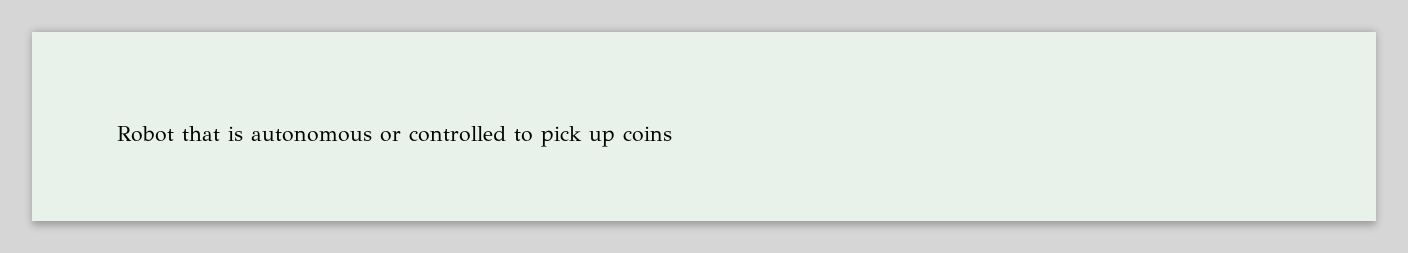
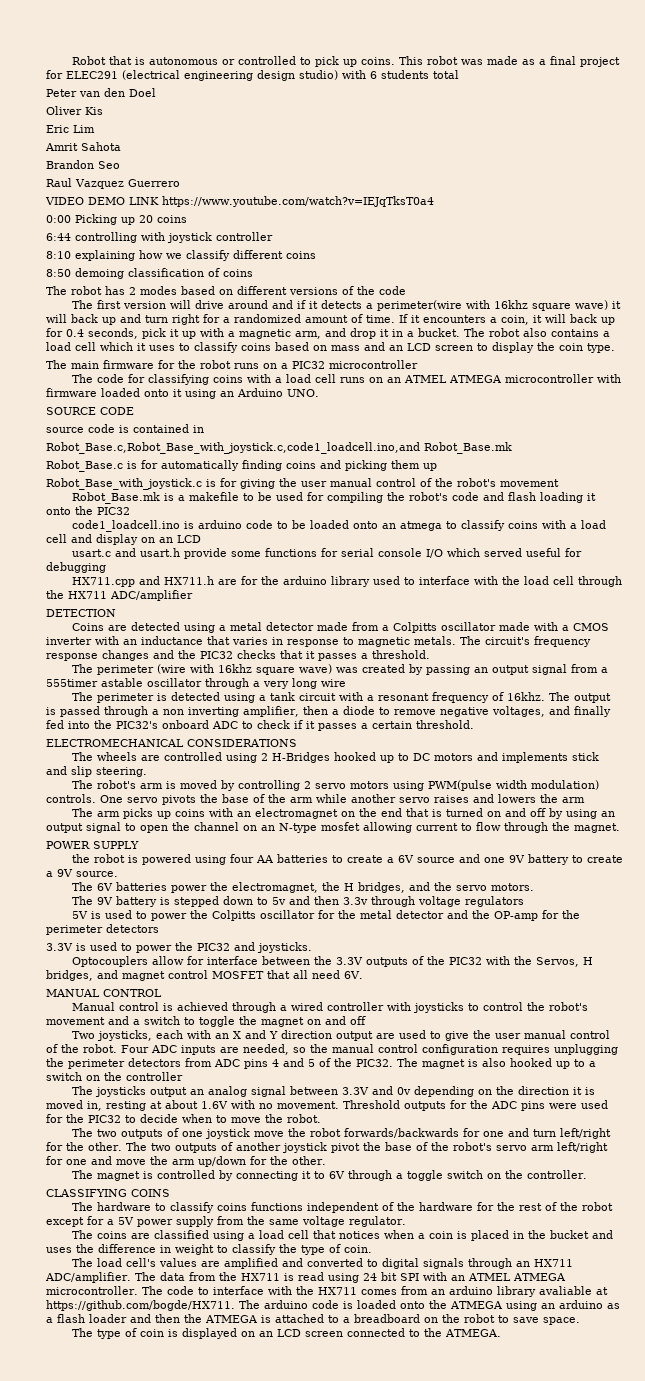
[623,126,672,142] coins -> [361,56,621,67] [46,70,459,81] [46,88,156,97] [46,106,103,115] [46,125,95,133] [45,142,121,151] [46,160,120,169] [46,178,180,189] [45,196,434,207] [46,214,187,225] [46,232,273,243] [46,250,316,261] [46,268,253,279] [46,286,406,295] [72,300,622,311] [46,314,615,325] [46,328,610,339] [46,342,615,353] [46,360,418,369] [72,374,622,385] [46,388,319,399] [46,407,134,415] [46,424,204,433] [46,442,512,454] [46,460,437,472] [46,478,559,490] [72,492,597,504] [46,506,130,515] [72,520,607,532] [46,534,201,545] [72,548,583,559] [46,562,106,573] [72,576,623,587] [46,590,193,601] [46,609,116,617] [72,622,610,633] [46,636,591,647] [46,650,430,661] [72,664,609,675] [46,678,346,689] [72,692,612,703] [46,706,611,717] [46,720,474,731] [46,739,297,747] [72,752,600,763] [46,766,147,777] [72,780,600,791] [46,794,585,805] [72,808,616,819] [46,822,620,833] [46,841,139,849] [72,854,624,865] [46,869,118,877] [72,882,535,893] [72,896,525,907] [72,910,581,921] [46,924,159,935] [46,942,312,953] [72,956,594,967] [46,970,363,981] [46,989,162,997] [72,1002,589,1013] [46,1016,366,1027] [72,1030,611,1041] [46,1044,618,1055] [46,1058,596,1069] [46,1072,183,1081] [72,1086,596,1097] [46,1100,608,1111] [46,1114,321,1123] [72,1128,612,1139] [46,1142,608,1153] [46,1156,326,1167] [72,1170,588,1181] [46,1189,170,1197] [72,1202,614,1213] [46,1216,406,1227] [72,1230,614,1241] [46,1244,372,1255] [72,1258,574,1269] [45,1272,566,1283] [46,1286,608,1297] [46,1300,620,1311] [46,1314,580,1325] [72,1328,502,1339] coins. This robot was made as a final project for ELEC291 (electrical engineering design studio) with 6 students total // Peter van den Doel // Oliver Kis // Eric Lim // Amrit Sahota // Brandon Seo // Raul Vazquez Guerrero // VIDEO DEMO LINK https://www.youtube.com/watch?v=IEJqTksT0a4 // 0:00 Picking up 20 coins // 6:44 controlling with joystick controller // 8:10 explaining how we classify different coins // 8:50 demoing classification of coins // The robot has 2 modes based on different versions of the code // The first version will drive around and if it detects a perimeter(wire with 16khz square wave) it will back up and turn right for a randomized amount of time. If it encounters a coin, it will back up for 0.4 seconds, pick it up with a magnetic arm, and drop it in a bucket. The robot also contains a load cell which it uses to classify coins based on mass and an LCD screen to display the coin type. // The main firmware for the robot runs on a PIC32 microcontroller // The code for classifying coins with a load cell runs on an ATMEL ATMEGA microcontroller with firmware loaded onto it using an Arduino UNO. // SOURCE CODE // source code is contained in // Robot_Base.c,Robot_Base_with_joystick.c,code1_loadcell.ino,and Robot_Base.mk // Robot_Base.c is for automatically finding coins and picking them up // Robot_Base_with_joystick.c is for giving the user manual control of the robot's movement // Robot_Base.mk is a makefile to be used for compiling the robot's code and flash loading it onto the PIC32 // code1_loadcell.ino is arduino code to be loaded onto an atmega to classify coins with a load cell and display on an LCD // usart.c and usart.h provide some functions for serial console I/O which served useful for debugging // HX711.cpp and HX711.h are for the arduino library used to interface with the load cell through the HX711 ADC/amplifier // DETECTION // Coins are detected using a metal detector made from a Colpitts oscillator made with a CMOS inverter with an inductance that varies in response to magnetic metals. The circuit's frequency response changes and the PIC32 checks that it passes a threshold. // The perimeter (wire with 16khz square wave) was created by passing an output signal from a 555timer astable oscillator through a very long wire // The perimeter is detected using a tank circuit with a resonant frequency of 16khz. The output is passed through a non inverting amplifier, then a diode to remove negative voltages, and finally fed into the PIC32's onboard ADC to check if it passes a certain threshold. // ELECTROMECHANICAL CONSIDERATIONS // The wheels are controlled using 2 H-Bridges hooked up to DC motors and implements stick and slip steering. // The robot's arm is moved by controlling 2 servo motors using PWM(pulse width modulation) controls. One servo pivots the base of the arm while another servo raises and lowers the arm // The arm picks up coins with an electromagnet on the end that is turned on and off by using an output signal to open the channel on an N-type mosfet allowing current to flow through the magnet. // POWER SUPPLY // the robot is powered using four AA batteries to create a 6V source and one 9V battery to create a 9V source. // The 6V batteries power the electromagnet, the H bridges, and the servo motors. // The 9V battery is stepped down to 5v and then 3.3v through voltage regulators // 5V is used to power the Colpitts oscillator for the metal detector and the OP-amp for the perimeter detectors // 3.3V is used to power the PIC32 and joysticks. // Optocouplers allow for interface between the 3.3V outputs of the PIC32 with the Servos, H bridges, and magnet control MOSFET that all need 6V. // MANUAL CONTROL // Manual control is achieved through a wired controller with joysticks to control the robot's movement and a switch to toggle the magnet on and off // Two joysticks, each with an X and Y direction output are used to give the user manual control of the robot. Four ADC inputs are needed, so the manual control configuration requires unplugging the perimeter detectors from ADC pins 4 and 5 of the PIC32. The magnet is also hooked up to a switch on the controller // The joysticks output an analog signal between 3.3V and 0v depending on the direction it is moved in, resting at about 1.6V with no movement. Threshold outputs for the ADC pins were used for the PIC32 to decide when to move the robot. // The two outputs of one joystick move the robot forwards/backwards for one and turn left/right for the other. The two outputs of another joystick pivot the base of the robot's servo arm left/right for one and move the arm up/down for the other. // The magnet is controlled by connecting it to 6V through a toggle switch on the controller. // CLASSIFYING COINS // The hardware to classify coins functions independent of the hardware for the rest of the robot except for a 5V power supply from the same voltage regulator. // The coins are classified using a load cell that notices when a coin is placed in the bucket and uses the difference in weight to classify the type of coin. // The load cell's values are amplified and converted to digital signals through an HX711 ADC/amplifier. The data from the HX711 is read using 24 bit SPI with an ATMEL ATMEGA microcontroller. The code to interface with the HX711 comes from an arduino library avaliable at https://github.com/bogde/HX711. The arduino code is loaded onto the ATMEGA using an arduino as a flash loader and then the ATMEGA is attached to a breadboard on the robot to save space. // The type of coin is displayed on an LCD screen connected to the ATMEGA.

